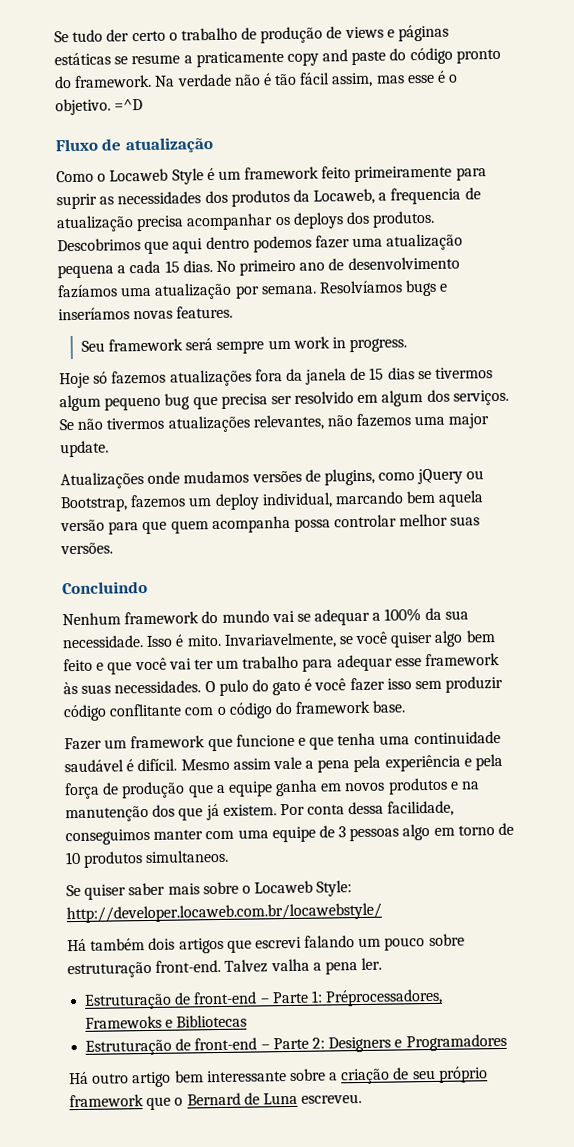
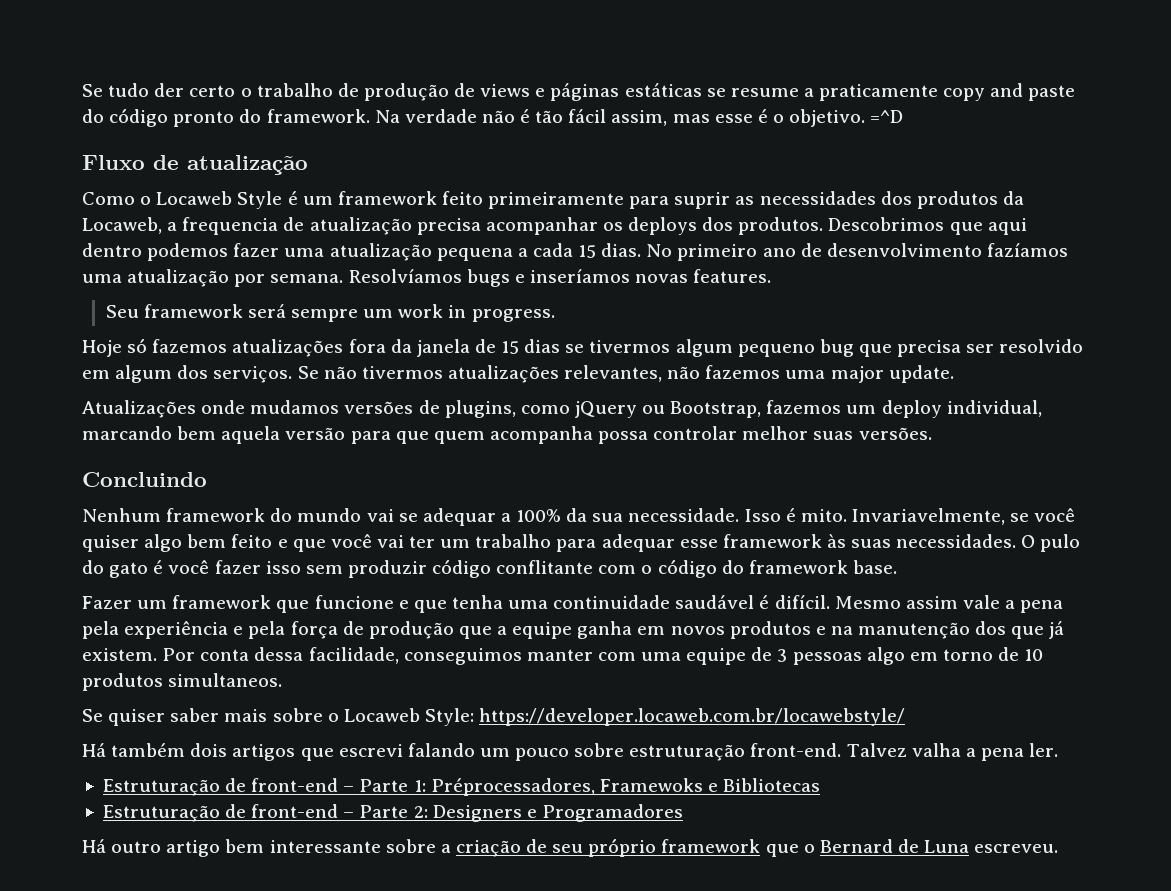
[66,902,382,924] http://developer.locaweb.com.br/locawebstyle/ -> [479,708,906,726] https://developer.locaweb.com.br/locawebstyle/

